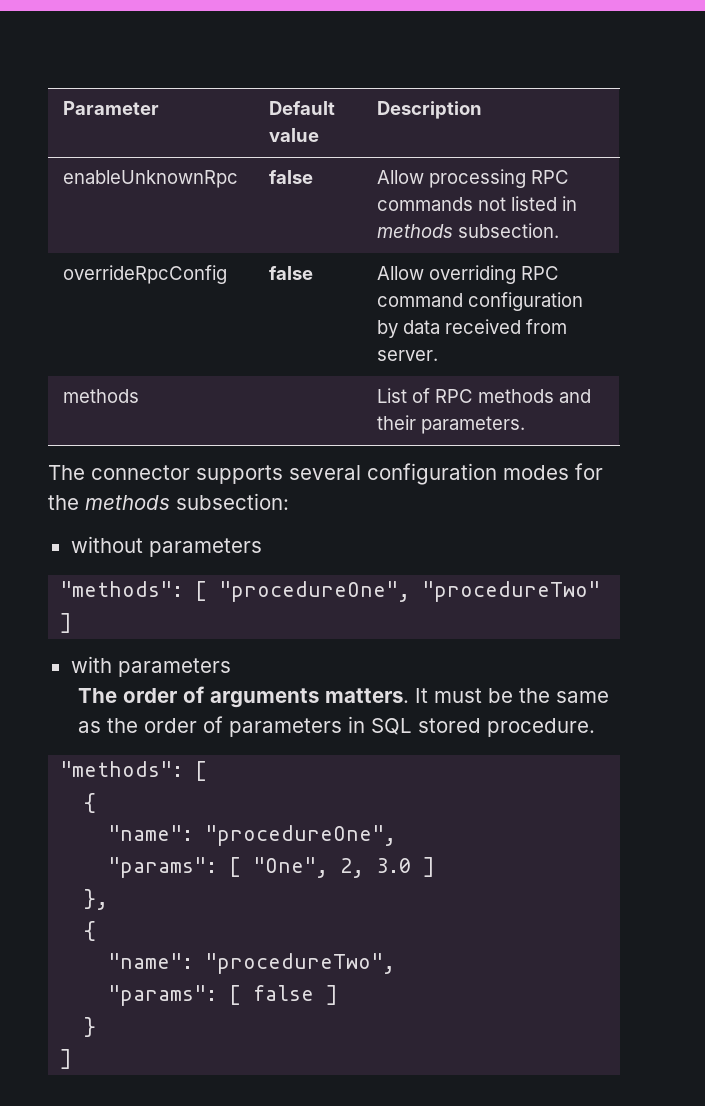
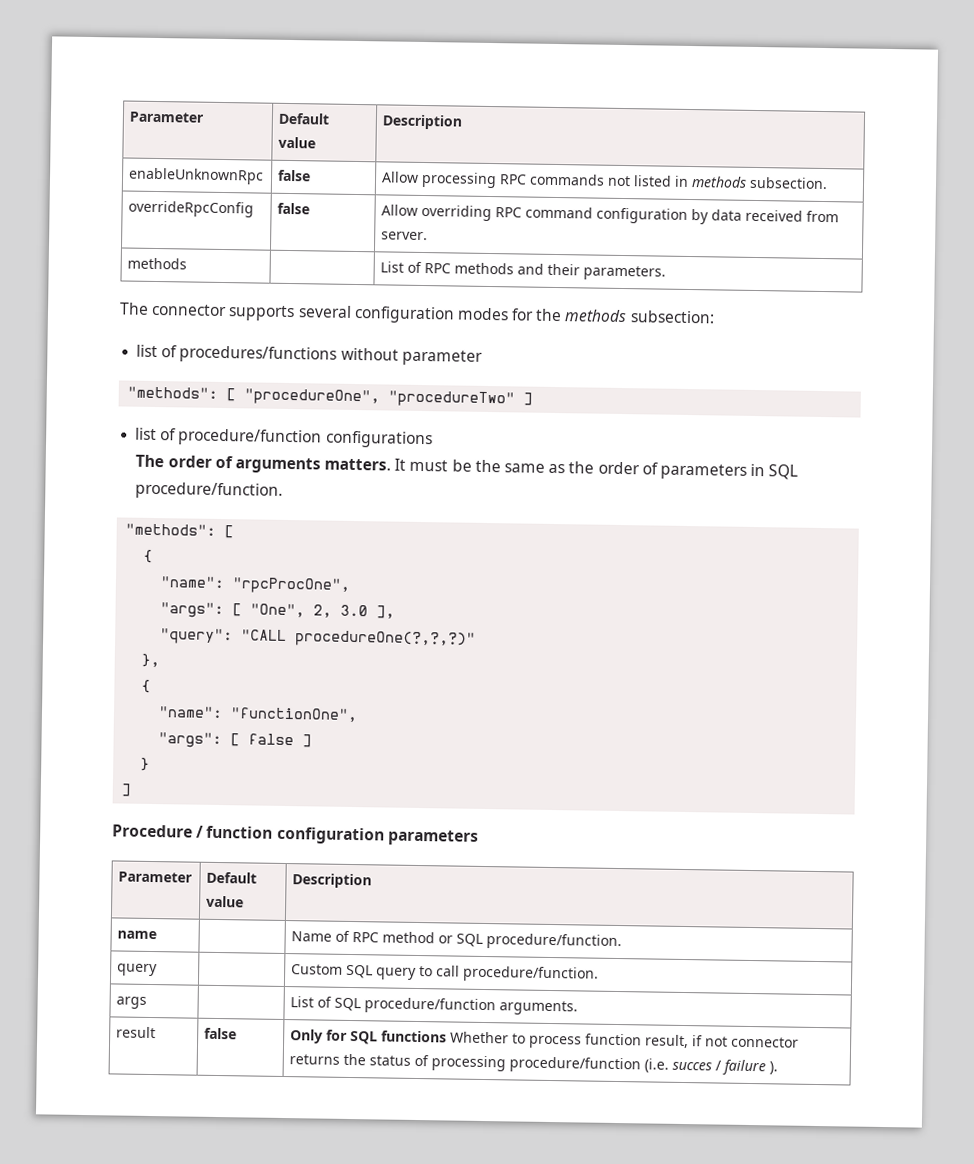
[70,536,262,557] without parameters -> [136,344,483,366] list of procedures/functions without parameter
[70,656,231,677] with parameters -> [135,427,433,449] list of procedure/function configurations
[418,718,596,737] stored procedure. -> [135,481,284,500] procedure/function.
[205,825,397,846] [108,857,218,878] "procedureOne", // "params": -> [232,577,352,594] [160,602,225,619] "rpcProcOne", // "args":
[423,857,436,877] ] -> [376,605,396,619] [160,628,477,648] ], // "query": "CALL procedureOne(?,?,?)"
[205,953,396,974] [108,985,218,1006] "procedureTwo", // "params": -> [230,707,359,723] [158,732,223,749] "functionOne", // "args":
(73, 1059) none -> [112,824,479,846] [118,871,194,883] [206,871,258,884] [206,895,245,908] [292,873,373,889] [117,930,158,940] [291,930,623,951] [117,963,159,977] [291,964,600,983] [116,996,148,1009] [290,996,579,1016] [116,1026,157,1039] [204,1027,238,1040] [290,1029,800,1049] [289,1053,779,1076] // Procedure / function configuration parameters // Parameter | Default value | Description // name | | Name of RPC method or SQL procedure/function. // query | | Custom SQL query to call procedure/function. // args | | List of SQL procedure/function arguments. // result | false | Only for SQL functions Whether to process function result, if not connector returns the status of processing procedure/function (i.e. succes / failure ).

